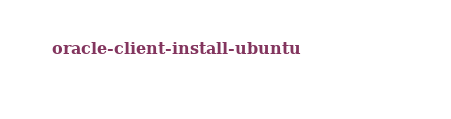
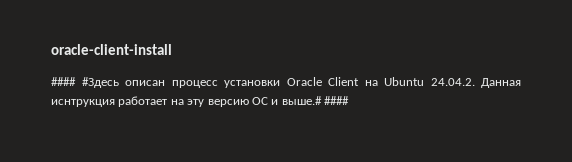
[52,42,301,54] oracle-client-install-ubuntu -> [51,44,172,55] [51,77,521,88] [51,96,349,107] oracle-client-install // #### #Здесь описан процесс установки Oracle Client на Ubuntu 24.04.2. Данная иснтрукция работает на эту версию ОС и выше.# ####

